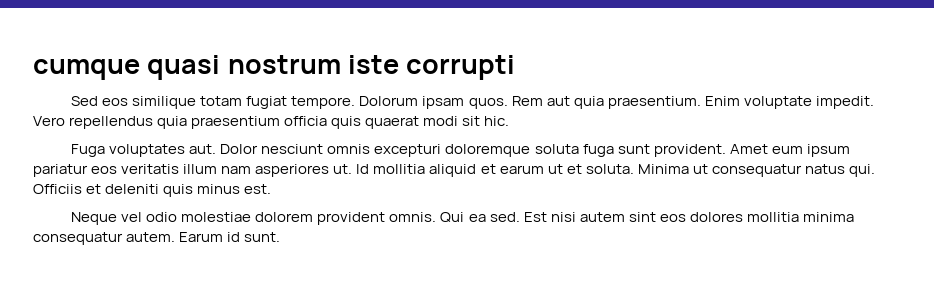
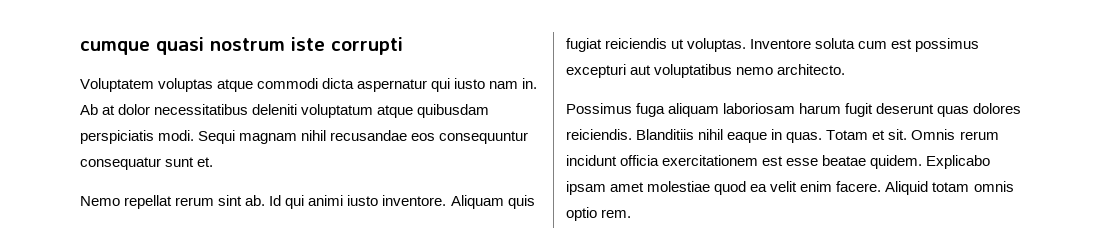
[71,96,874,109] [33,116,510,129] [71,144,850,157] [33,164,875,177] [33,184,272,197] [71,212,854,225] [33,232,281,245] Sed eos similique totam fugiat tempore. Dolorum ipsam quos. Rem aut quia praesentium. Enim voluptate impedit. Vero repellendus quia praesentium officia quis quaerat modi sit hic. // Fuga voluptates aut. Dolor nesciunt omnis excepturi doloremque soluta fuga sunt provident. Amet eum ipsum pariatur eos veritatis illum nam asperiores ut. Id mollitia aliquid et earum ut et soluta. Minima ut consequatur natus qui. Officiis et deleniti quis minus est. // Neque vel odio molestiae dolorem provident omnis. Qui ea sed. Est nisi autem sint eos dolores mollitia minima consequatur autem. Earum id sunt. -> [80,78,538,92] [80,104,490,118] [80,130,529,144] [80,157,214,170] [80,195,535,209] [566,38,980,52] [566,64,846,78] [566,103,1022,117] [566,129,999,143] [566,155,991,169] [566,181,1014,195] [566,207,632,221] Voluptatem voluptas atque commodi dicta aspernatur qui iusto nam in. Ab at dolor necessitatibus deleniti voluptatum atque quibusdam perspiciatis modi. Sequi magnam nihil recusandae eos consequuntur consequatur sunt et. // Nemo repellat rerum sint ab. Id qui animi iusto inventore. Aliquam quis fugiat reiciendis ut voluptas. Inventore soluta cum est possimus excepturi aut voluptatibus nemo architecto. // Possimus fuga aliquam laboriosam harum fugit deserunt quas dolores reiciendis. Blanditiis nihil eaque in quas. Totam et sit. Omnis rerum incidunt officia exercitationem est esse beatae quidem. Explicabo ipsam amet molestiae quod ea velit enim facere. Aliquid totam omnis optio rem.

